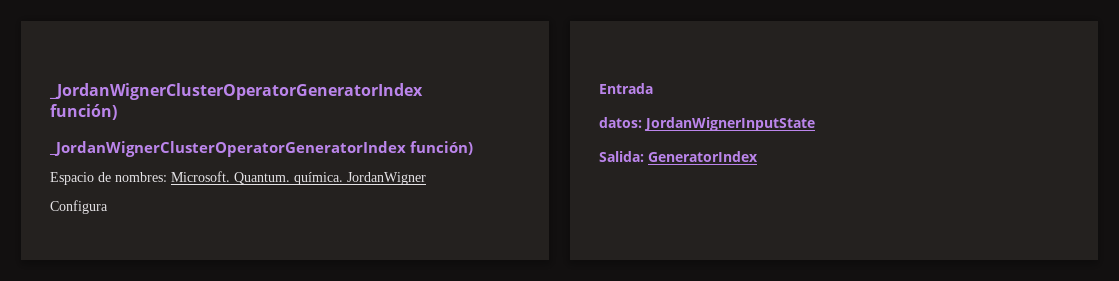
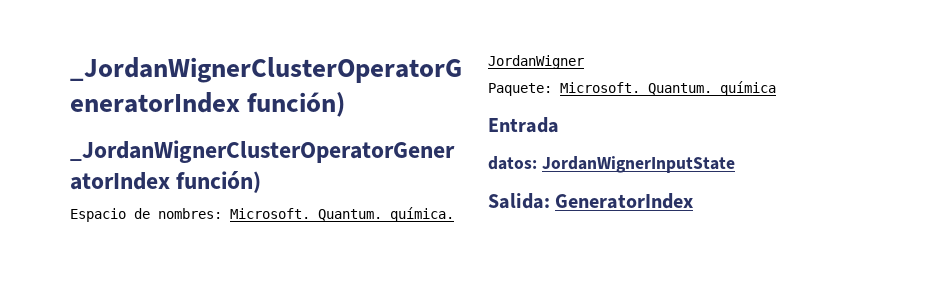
[50,200,108,214] Configura -> [488,81,776,96] Paquete: Microsoft. Quantum. química

